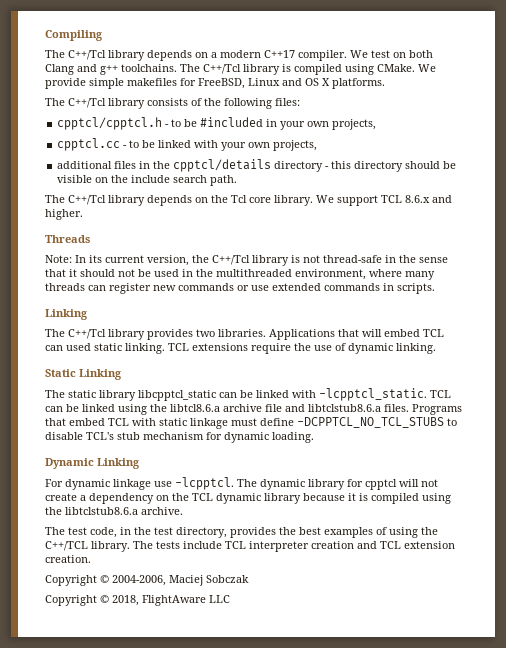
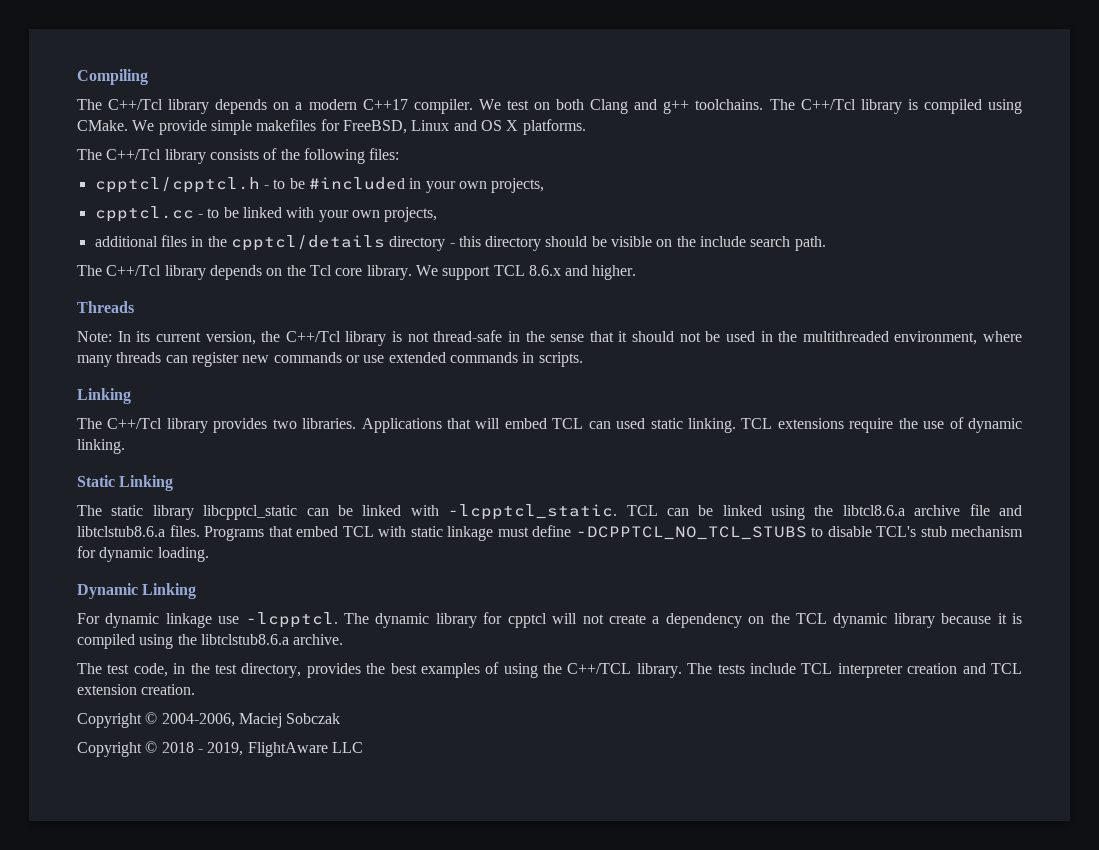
[112,595,139,606] 2018, -> [161,742,244,756] 2018 - 2019,

